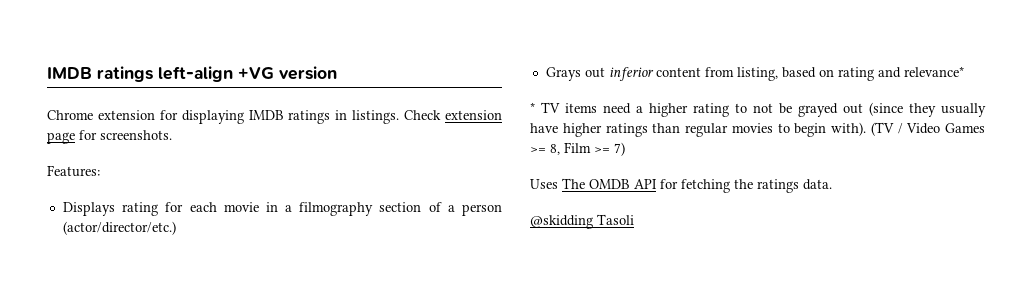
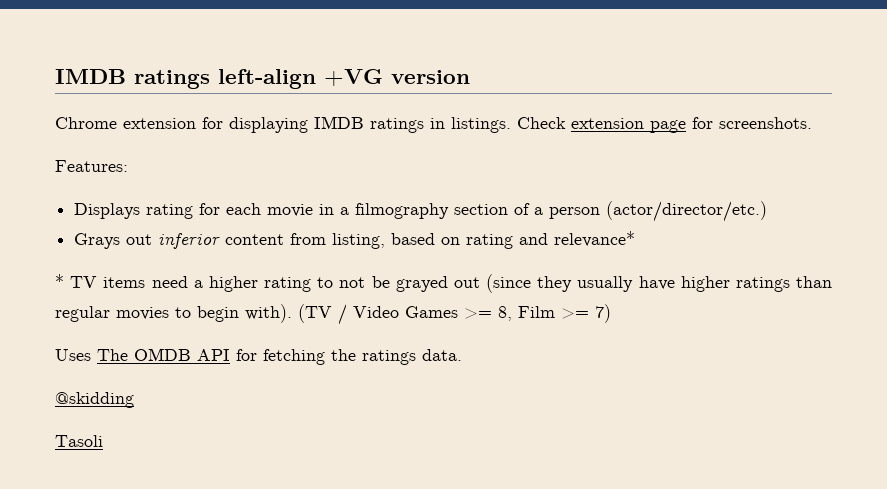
(593, 222) none -> (134, 400) //

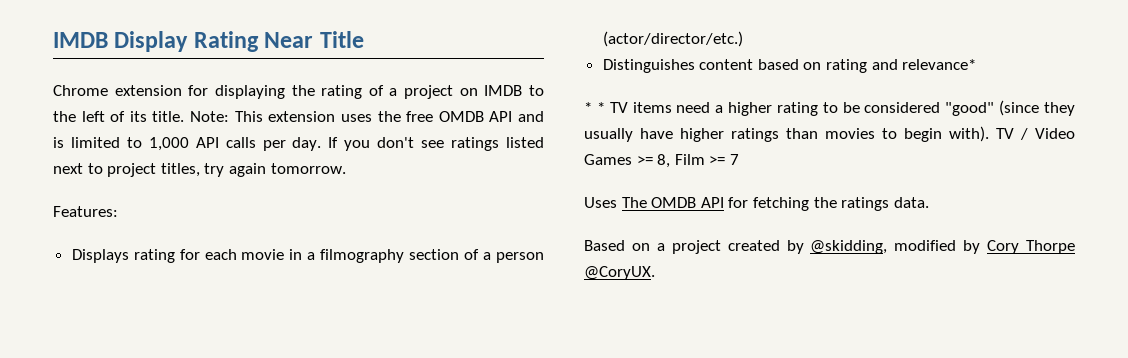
[55,69,470,89] IMDB ratings left-align +VG version -> [53,31,364,52] IMDB Display Rating Near Title
[314,116,812,133] IMDB ratings in listings. Check extension page for screenshots. -> [291,85,544,99] [53,111,545,122] [53,137,544,151] [53,163,346,177] the rating of a project on IMDB to the left of its title. Note: This extension uses the free OMDB API and is limited to 1,000 API calls per day. If you don't see ratings listed next to project titles, try again tomorrow.
[74,233,386,249] Grays out inferior content from listing, -> [602,59,754,73] Distinguishes content
(64, 281) none -> [596,102,605,113] *
[339,276,480,292] not be grayed out -> [842,102,995,116] be considered "good"
[55,306,110,322] regular -> (818, 133) none
[298,304,332,323] (TV -> [996,128,1014,139] TV
[595,304,611,323] 7) -> [729,154,739,165] 7
[55,392,134,408] [55,435,103,447] @skidding // Tasoli -> [584,240,1075,254] [584,266,655,280] Based on a project created by @skidding, modified by Cory Thorpe @CoryUX.

